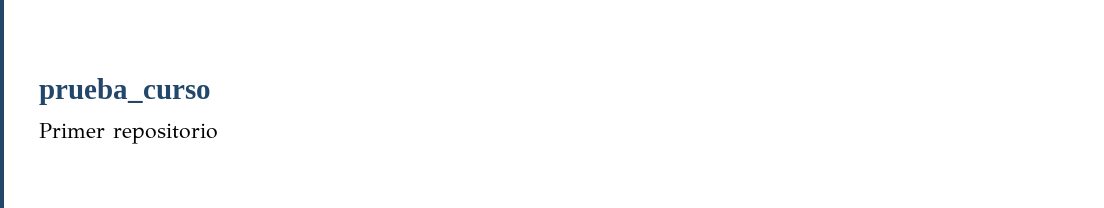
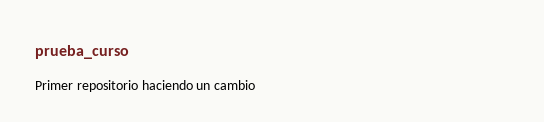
(218, 133) none -> [141,80,256,90] haciendo un cambio

